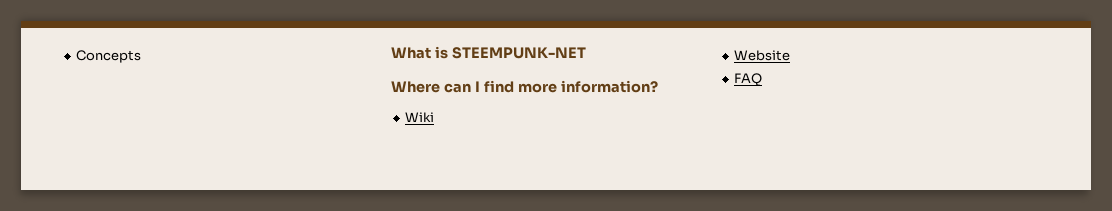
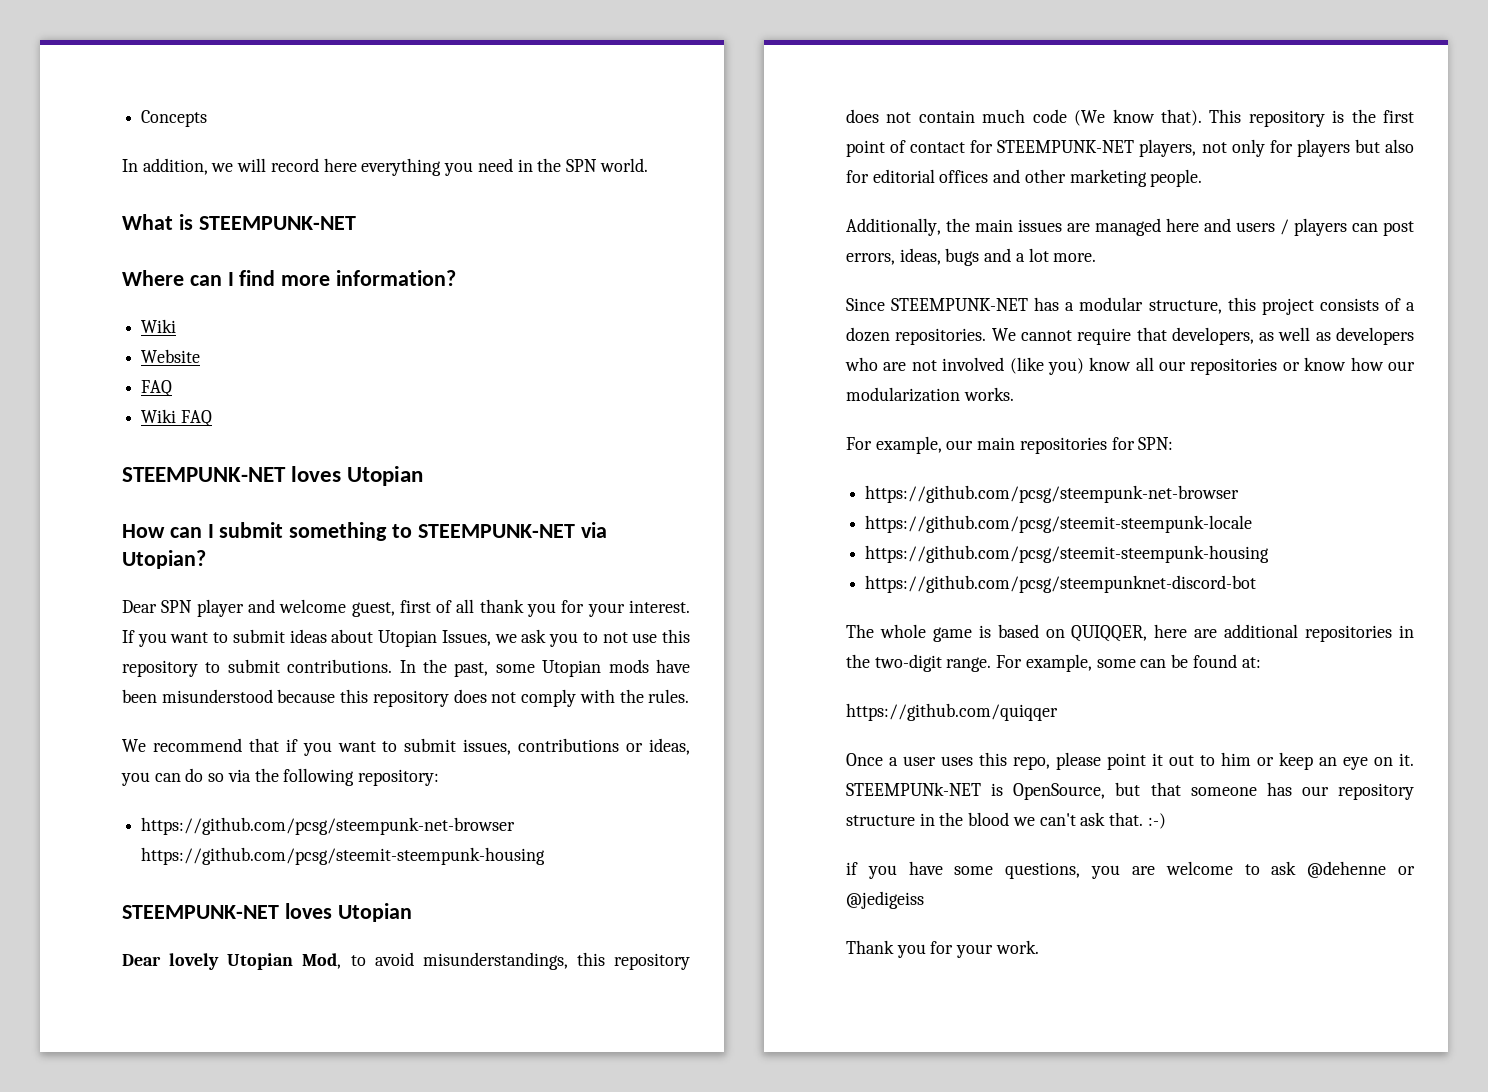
(142, 56) none -> [122,158,648,176] // In addition, we will record here everything you need in the SPN world.
(763, 79) none -> [141,409,212,427] [122,466,424,486] [122,522,607,541] [122,550,206,569] [122,599,691,617] [122,629,691,647] [122,659,690,677] [122,689,690,707] [122,738,691,756] [121,768,440,786] [141,817,516,835] [141,847,546,865] [122,903,412,922] [122,952,690,970] [846,109,1414,127] [846,139,1414,157] [846,169,1203,187] [846,218,1414,236] [846,248,1097,266] [846,297,1415,315] [846,327,1414,345] [845,357,1415,375] [846,387,1014,402] [846,436,1174,454] [865,485,1240,503] [865,515,1253,533] [865,545,1270,563] [865,575,1257,593] [846,624,1414,642] [846,654,1261,672] [846,703,1058,721] [846,752,1414,770] [846,782,1414,800] [846,812,1166,829] [846,861,1415,879] [846,891,924,909] [846,940,1039,958] // Wiki FAQ // STEEMPUNK-NET loves Utopian // How can I submit something to STEEMPUNK-NET via Utopian? // Dear SPN player and welcome guest, first of all thank you for your interest. If you want to submit ideas about Utopian Issues, we ask you to not use this repository to submit contributions. In the past, some Utopian mods have been misunderstood because this repository does not comply with the rules. // We recommend that if you want to submit issues, contributions or ideas, you can do so via the following repository: // https://github.com/pcsg/steempunk-net-browser https://github.com/pcsg/steemit-steempunk-housing // STEEMPUNK-NET loves Utopian // Dear lovely Utopian Mod, to avoid misunderstandings, this repository does not contain much code (We know that). This repository is the first point of contact for STEEMPUNK-NET players, not only for players but also for editorial offices and other marketing people. // Additionally, the main issues are managed here and users / players can post errors, ideas, bugs and a lot more. // Since STEEMPUNK-NET has a modular structure, this project consists of a dozen repositories. We cannot require that developers, as well as developers who are not involved (like you) know all our repositories or know how our modularization works. // For example, our main repositories for SPN: // https://github.com/pcsg/steempunk-net-browser // https://github.com/pcsg/steemit-steempunk-locale // https://github.com/pcsg/steemit-steempunk-housing // https://github.com/pcsg/steempunknet-discord-bot // The whole game is based on QUIQQER, here are additional repositories in the two-digit range. For example, some can be found at: // https://github.com/quiqqer // Once a user uses this repo, please point it out to him or keep an eye on it. STEEMPUNk-NET is OpenSource, but that someone has our repository structure in the blood we can't ask that. :-) // if you have some questions, you are welcome to ask @dehenne or @jedigeiss // Thank you for your work.

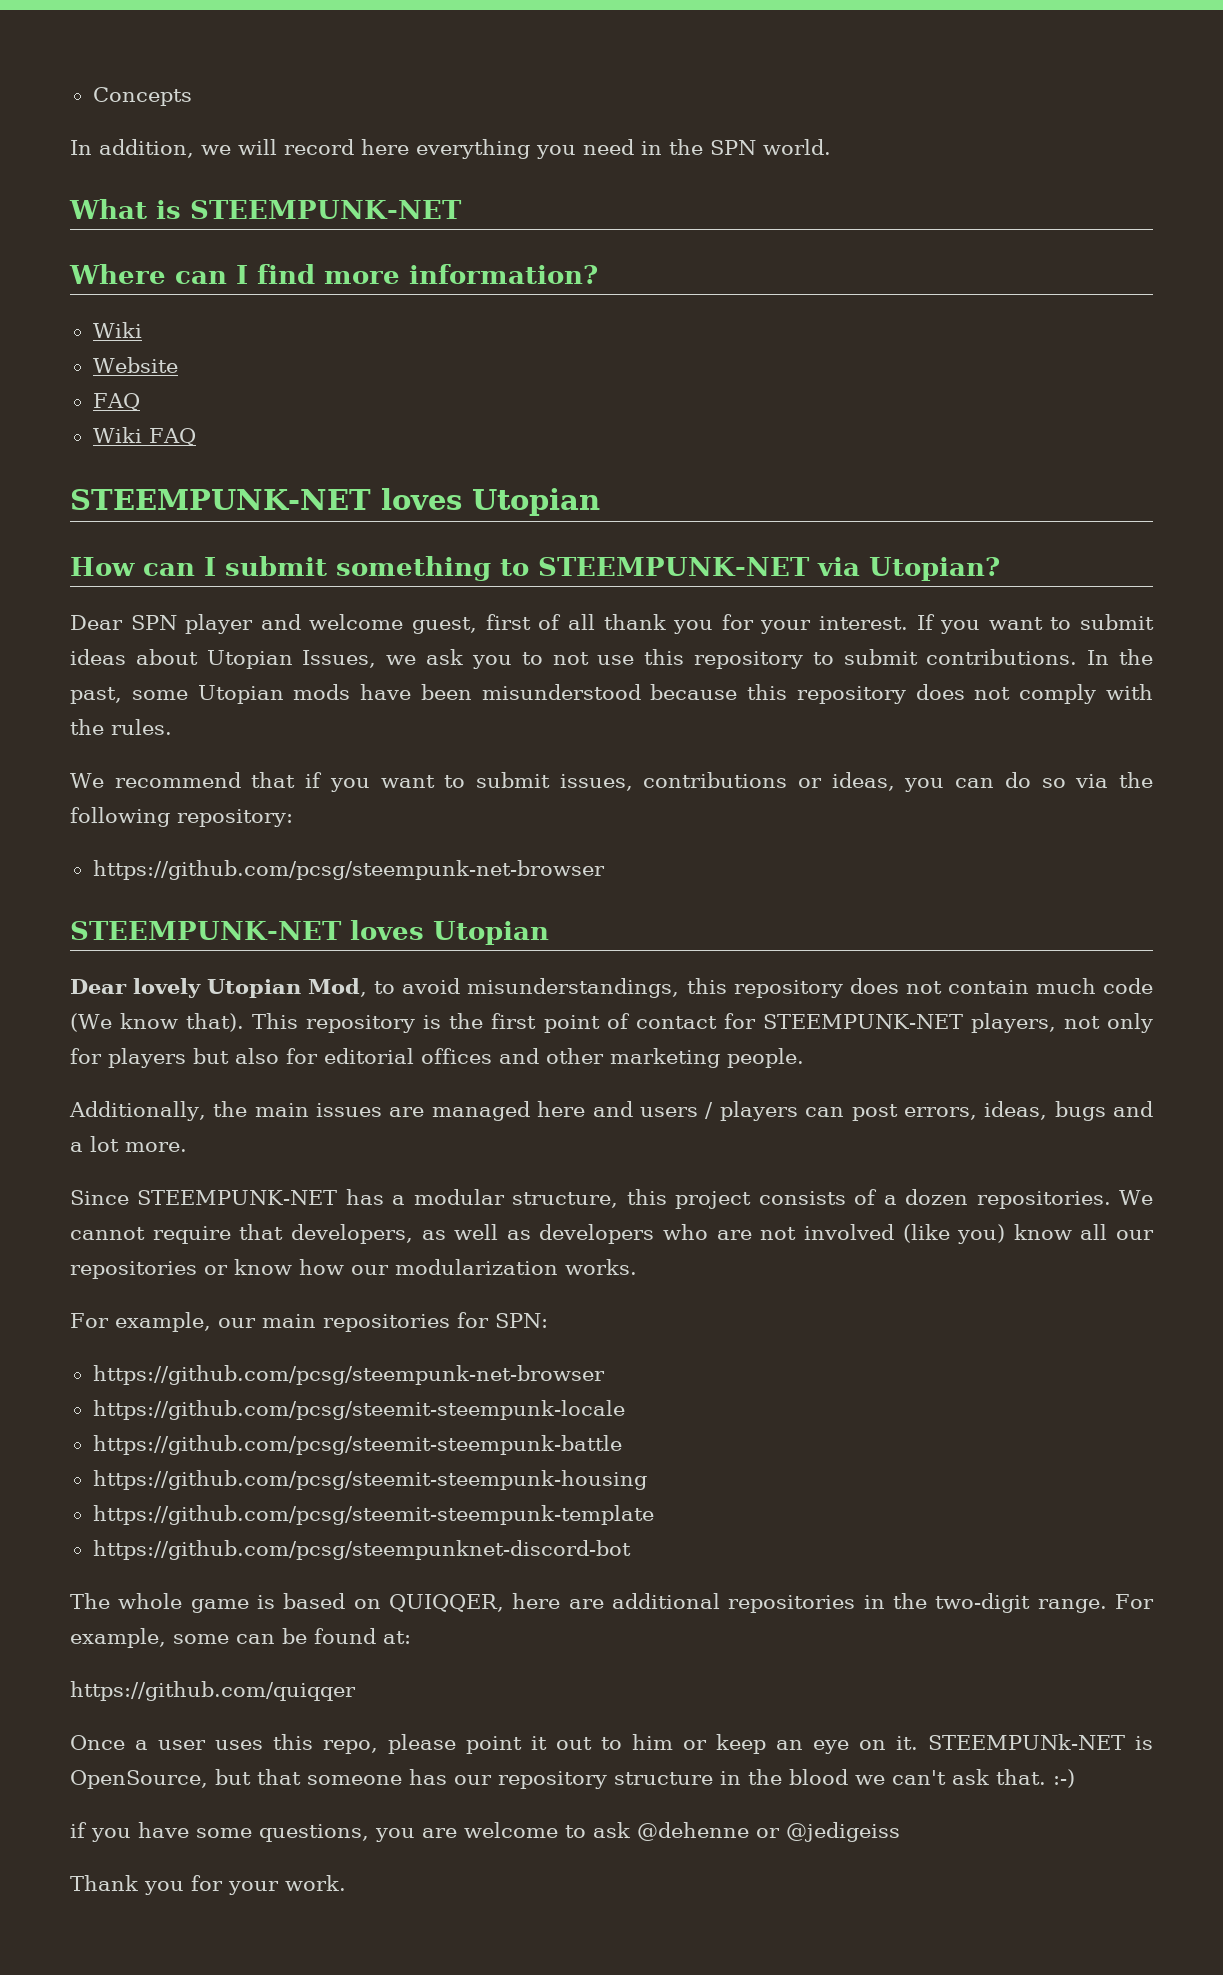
[141,847,546,865] https://github.com/pcsg/steemit-steempunk-housing -> (605, 870) none
[865,545,1270,563] // https://github.com/pcsg/steemit-steempunk-housing -> [92,1435,622,1455] [92,1470,647,1490] [92,1505,654,1525] // https://github.com/pcsg/steemit-steempunk-battle // https://github.com/pcsg/steemit-steempunk-housing // https://github.com/pcsg/steemit-steempunk-template

